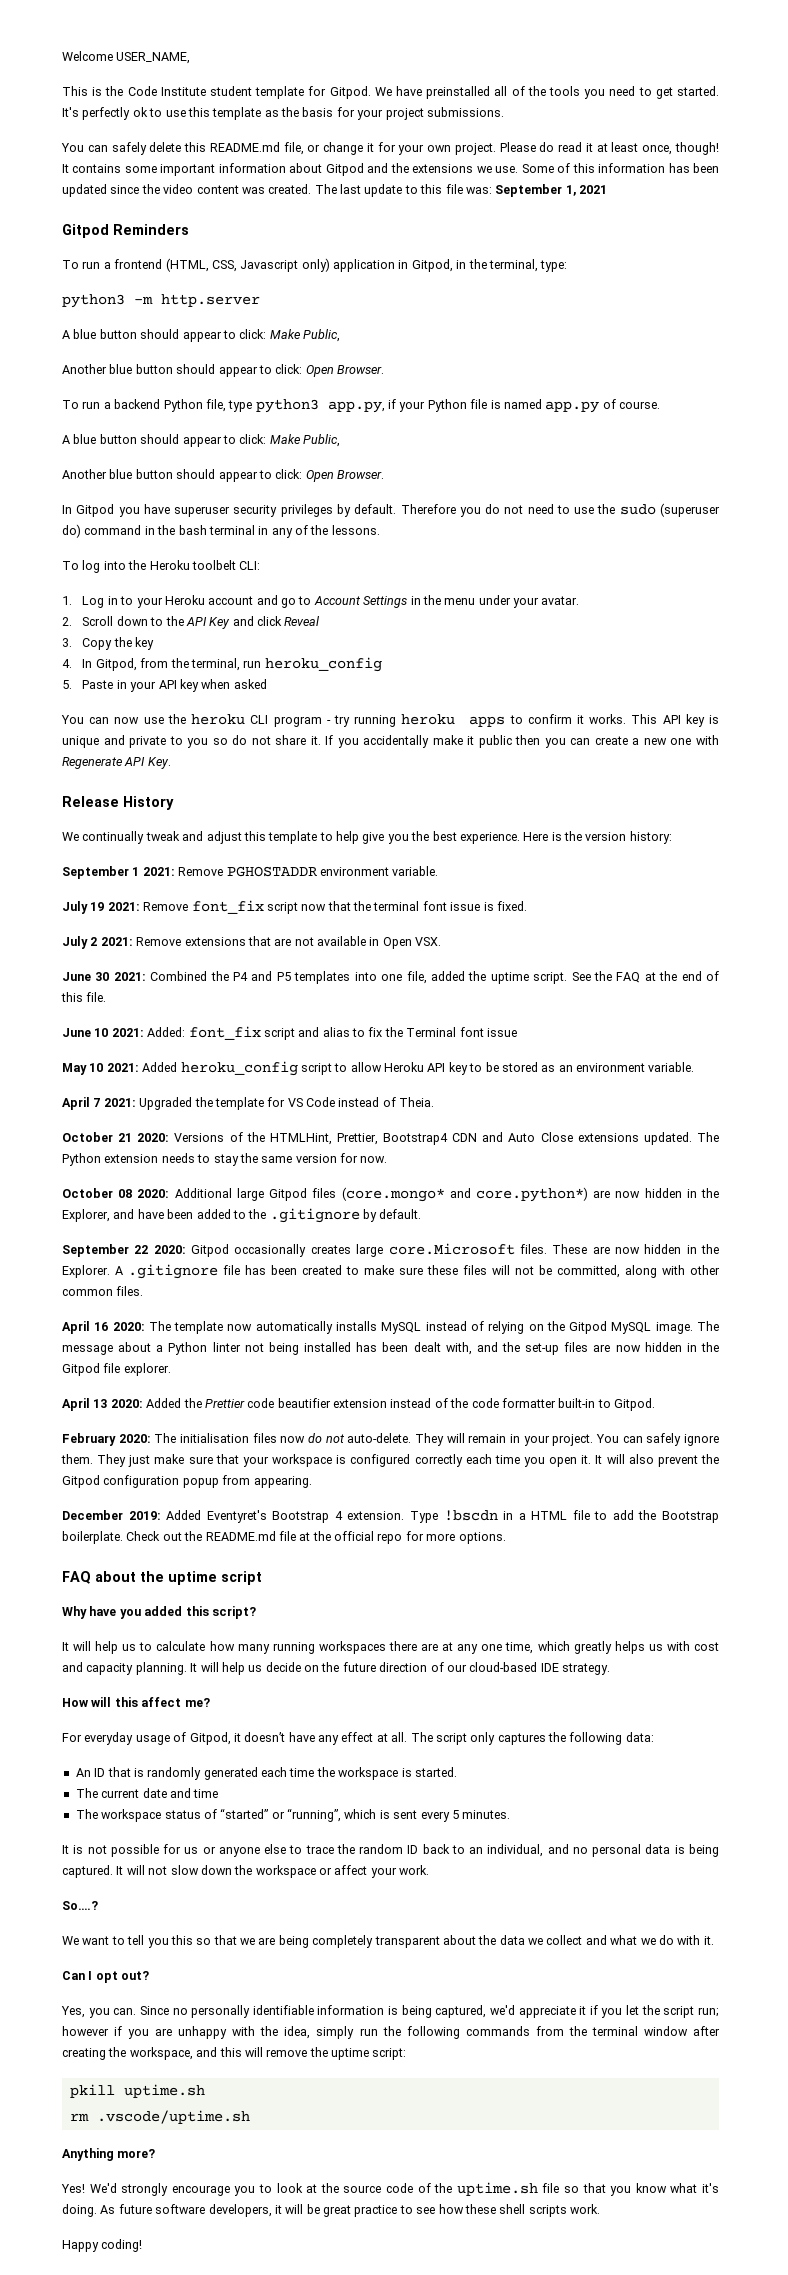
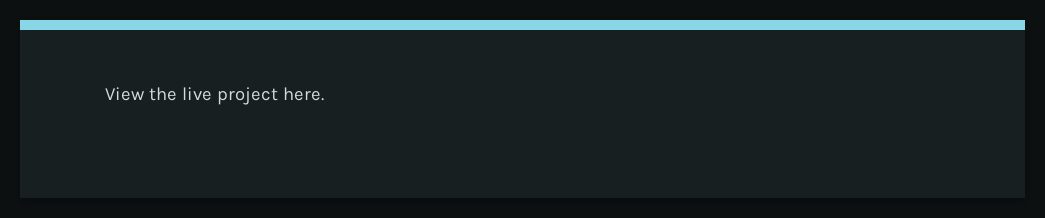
[62,51,191,64] [62,86,720,99] [62,107,504,120] [61,142,720,155] [62,163,720,176] [62,184,607,197] [62,224,189,238] [62,258,568,272] [62,294,260,308] [62,329,340,342] [62,364,384,377] [62,399,660,413] [62,434,340,447] [62,469,384,482] [62,503,721,517] [62,524,380,538] [62,560,261,573] [62,595,580,608] [62,616,321,629] [62,637,155,650] [62,657,382,672] [62,679,267,692] [61,714,720,727] [62,735,719,748] [62,757,171,769] [62,796,174,810] [62,831,672,844] [62,866,439,879] [62,900,527,914] [62,936,442,949] [62,971,719,984] [61,992,107,1002] [62,1026,517,1040] [62,1061,695,1076] [62,1097,435,1110] [62,1132,719,1145] [62,1153,388,1166] [62,1187,719,1202] [62,1208,422,1223] [62,1243,720,1257] [62,1264,720,1279] [62,1286,144,1296] [62,1321,719,1334] [62,1342,719,1355] [62,1363,171,1376] [62,1398,655,1411] [62,1433,719,1446] [61,1454,719,1467] [62,1475,312,1488] [62,1510,719,1523] [62,1531,506,1544] [62,1571,262,1585] [62,1606,256,1619] [62,1641,719,1654] [62,1662,610,1675] [62,1697,210,1707] [62,1732,654,1745] [75,1767,457,1780] [75,1788,219,1798] [75,1808,511,1822] [62,1844,719,1857] [62,1865,430,1878] [62,1901,98,1910] [62,1935,714,1948] [62,1971,150,1983] [61,2005,720,2018] [62,2026,720,2039] [62,2047,407,2060] [69,2084,205,2098] [69,2110,250,2124] [62,2148,156,2161] [61,2182,720,2196] [62,2204,600,2217] [62,2239,143,2252] Welcome USER_NAME, // This is the Code Institute student template for Gitpod. We have preinstalled all of the tools you need to get started. It's perfectly ok to use this template as the basis for your project submissions. // You can safely delete this README.md file, or change it for your own project. Please do read it at least once, though! It contains some important information about Gitpod and the extensions we use. Some of this information has been updated since the video content was created. The last update to this file was: September 1, 2021 // Gitpod Reminders // To run a frontend (HTML, CSS, Javascript only) application in Gitpod, in the terminal, type: // python3 -m http.server // A blue button should appear to click: Make Public, // Another blue button should appear to click: Open Browser. // To run a backend Python file, type python3 app.py, if your Python file is named app.py of course. // A blue button should appear to click: Make Public, // Another blue button should appear to click: Open Browser. // In Gitpod you have superuser security privileges by default. Therefore you do not need to use the sudo (superuser do) command in the bash terminal in any of the lessons. // To log into the Heroku toolbelt CLI: // 1. Log in to your Heroku account and go to Account Settings in the menu under your avatar. // 2. Scroll down to the API Key and click Reveal // 3. Copy the key // 4. In Gitpod, from the terminal, run heroku_config // 5. Paste in your API key when asked // You can now use the heroku CLI program - try running heroku apps to confirm it works. This API key is unique and private to you so do not share it. If you accidentally make it public then you can create a new one with Regenerate API Key. // Release History // We continually tweak and adjust this template to help give you the best experience. Here is the version history: // September 1 2021: Remove PGHOSTADDR environment variable. // July 19 2021: Remove font_fix script now that the terminal font issue is fixed. // July 2 2021: Remove extensions that are not available in Open VSX. // June 30 2021: Combined the P4 and P5 templates into one file, added the uptime script. See the FAQ at the end of this file. // June 10 2021: Added: font_fix script and alias to fix the Terminal font issue // May 10 2021: Added heroku_config script to allow Heroku API key to be stored as an environment variable. // April 7 2021: Upgraded the template for VS Code instead of Theia. // October 21 2020: Versions of the HTMLHint, Prettier, Bootstrap4 CDN and Auto Close extensions updated. The Python extension needs to stay the same version for now. // October 08 2020: Additional large Gitpod files (core.mongo* and core.python*) are now hidden in the Explorer, and have been added to the .gitignore by default. // September 22 2020: Gitpod occasionally creates large core.Microsoft files. These are now hidden in the Explorer. A .gitignore file has been created to make sure these files will not be committed, along with other common files. // April 16 2020: The template now automatically installs MySQL instead of relying on the Gitpod MySQL image. The message about a Python linter not being installed has been dealt with, and the set-up files are now hidden in the Gitpod file explorer. // April 13 2020: Added the Prettier code beautifier extension instead of the code formatter built-in to Gitpod. // February 2020: The initialisation files now do not auto-delete. They will remain in your project. You can safely ignore them. They just make sure that your workspace is configured correctly each time you open it. It will also prevent the Gitpod configuration popup from appearing. // December 2019: Added Eventyret's Bootstrap 4 extension. Type !bscdn in a HTML file to add the Bootstrap boilerplate. Check out the README.md file at the official repo for more options. // FAQ about the uptime script // Why have you added this script? // It will help us to calculate how many running workspaces there are at any one time, which greatly helps us with cost and capacity planning. It will help us decide on the future direction of our cloud-based IDE strategy. // How will this affect me? // For everyday usage of Gitpod, it doesn’t have any effect at all. The script only captures the following data: // An ID that is randomly generated each time the workspace is started. // The current date and time // The workspace status of “started” or “running”, which is sent every 5 minutes. // It is not possible for us or anyone else to trace the random ID back to an individual, and no personal data is being captured. It will not slow down the workspace or affect your work. // So….? // We want to tell you this so that we are being completely transparent about the data we collect and what we do with it. // Can I opt out? // Yes, you can. Since no personally identifiable information is being captured, we'd appreciate it if you let the script run; however if you are unhappy with the idea, simply run the following commands from the terminal window after creating the workspace, and this will remove the uptime script: // pkill uptime.sh // rm .vscode/uptime.sh // Anything more? // Yes! We'd strongly encourage you to look at the source code of the uptime.sh file so that you know what it's doing. As future software developers, it will be great practice to see how these shell scripts work. // Happy coding! -> [105,87,324,105] View the live project here.

